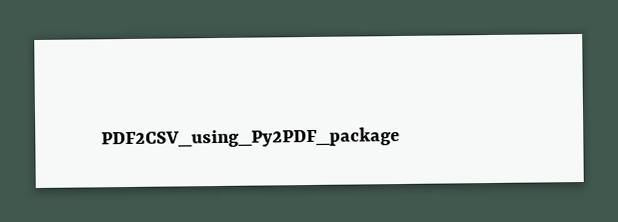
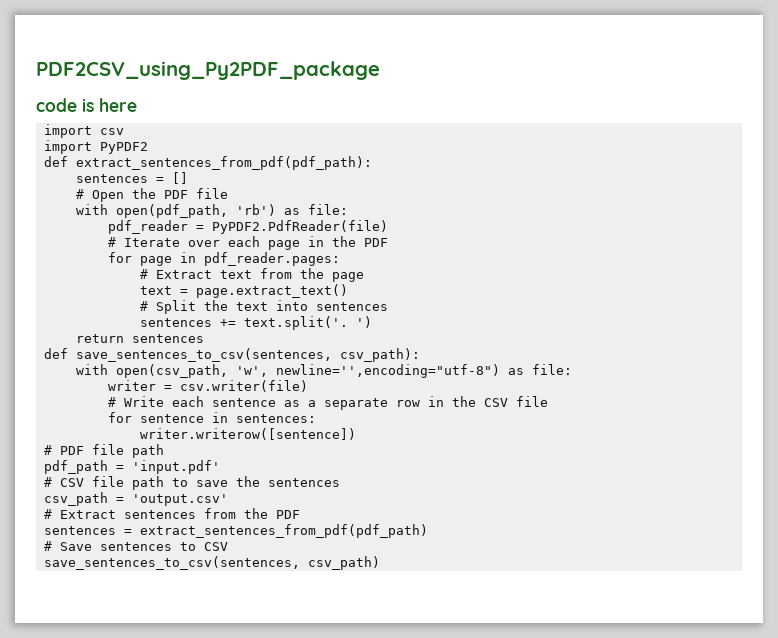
(400, 138) none -> [36,98,137,112] [43,124,124,138] [43,140,148,154] [43,156,372,170] [75,172,188,184] [75,188,228,202] [75,204,348,218] [107,220,388,234] [107,236,388,250] [107,252,340,266] [139,268,364,282] [139,284,348,298] [139,300,388,314] [139,316,372,330] [75,334,204,343] [43,348,420,362] [75,364,572,378] [107,380,308,392] [107,396,548,410] [107,412,316,423] [139,428,356,440] [43,444,164,458] [43,460,220,474] [43,476,340,490] [43,492,228,506] [43,508,300,519] [43,524,428,538] [43,541,228,551] [43,556,380,570] // code is here // import csv // import PyPDF2 // def extract_sentences_from_pdf(pdf_path): // sentences = [] // # Open the PDF file // with open(pdf_path, 'rb') as file: // pdf_reader = PyPDF2.PdfReader(file) // # Iterate over each page in the PDF // for page in pdf_reader.pages: // # Extract text from the page // text = page.extract_text() // # Split the text into sentences // sentences += text.split('. ') // return sentences // def save_sentences_to_csv(sentences, csv_path): // with open(csv_path, 'w', newline='',encoding="utf-8") as file: // writer = csv.writer(file) // # Write each sentence as a separate row in the CSV file // for sentence in sentences: // writer.writerow([sentence]) // # PDF file path // pdf_path = 'input.pdf' // # CSV file path to save the sentences // csv_path = 'output.csv' // # Extract sentences from the PDF // sentences = extract_sentences_from_pdf(pdf_path) // # Save sentences to CSV // save_sentences_to_csv(sentences, csv_path)

